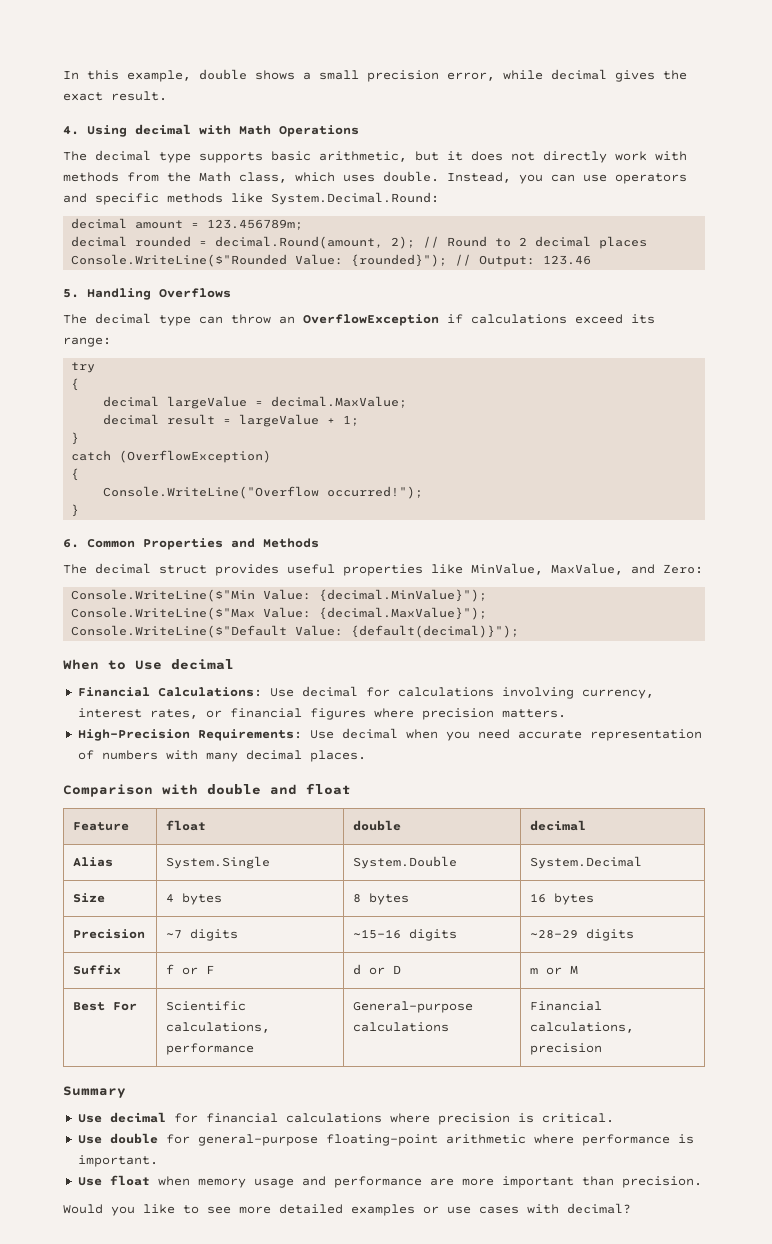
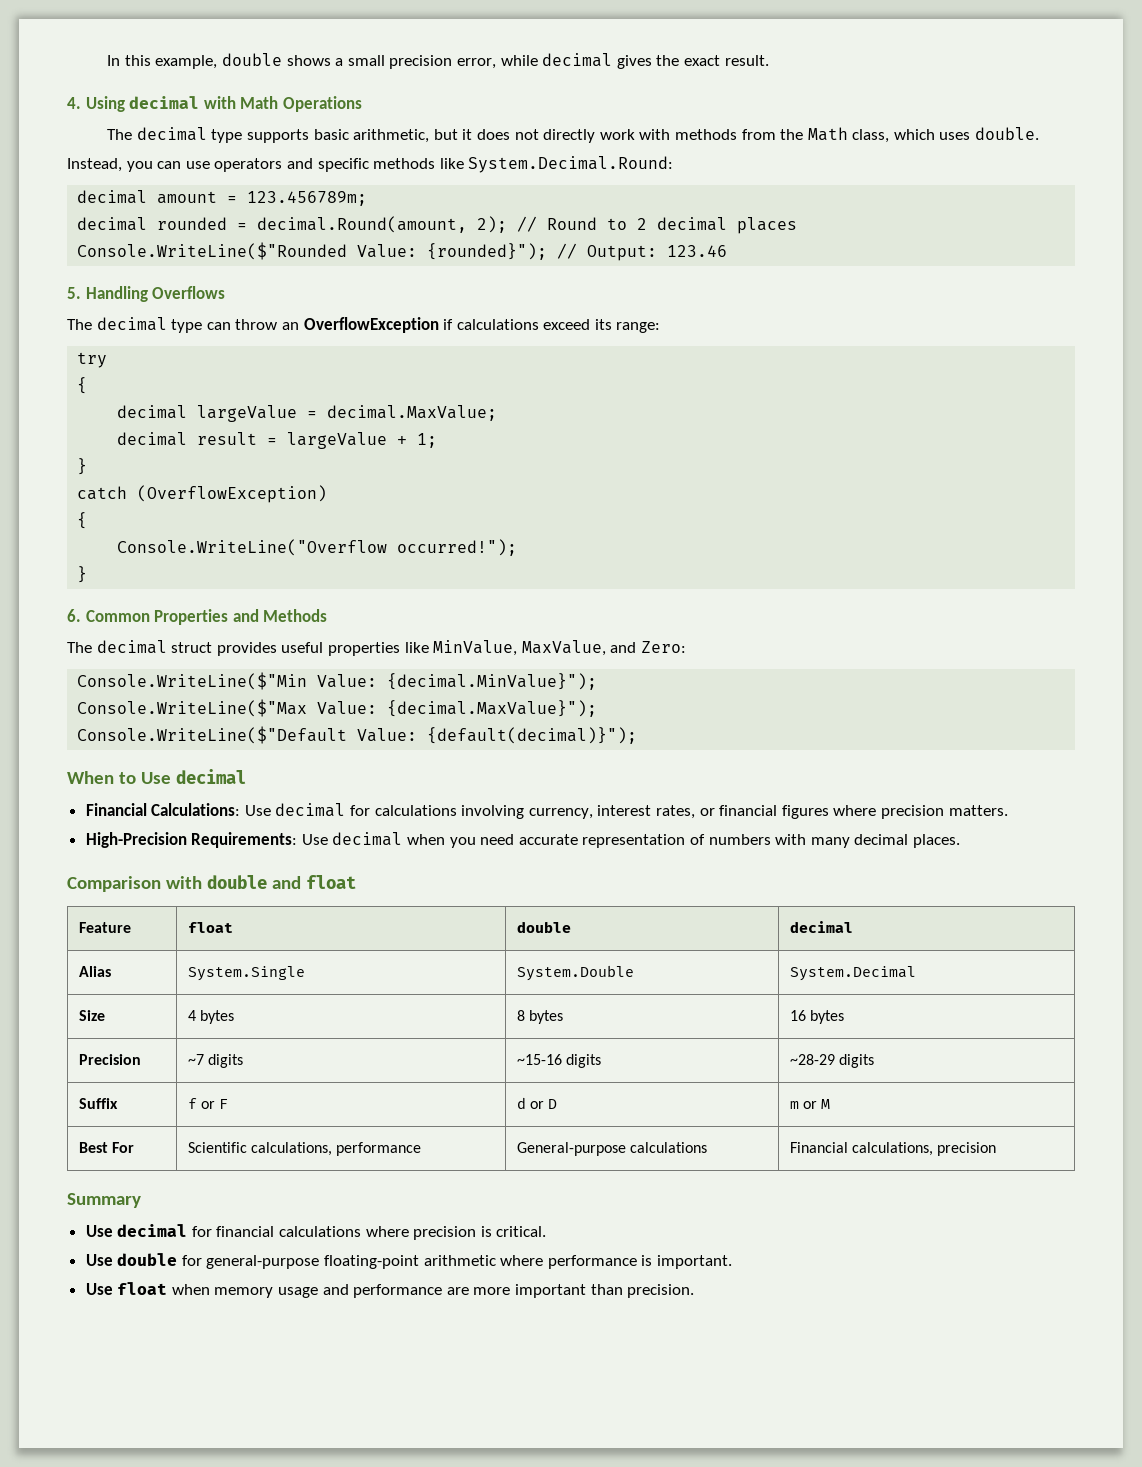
[63,1203,631,1216] // Would you like to see more detailed examples or use cases with decimal? -> (695, 1291) none

